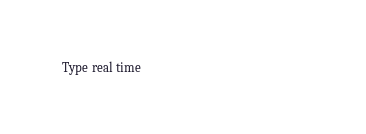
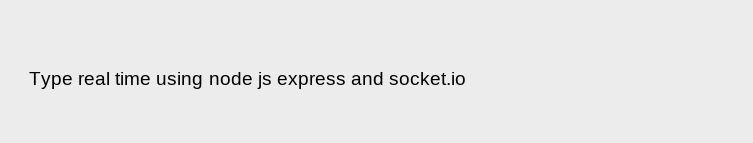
(142, 67) none -> [156,72,467,89] using node js express and socket.io

